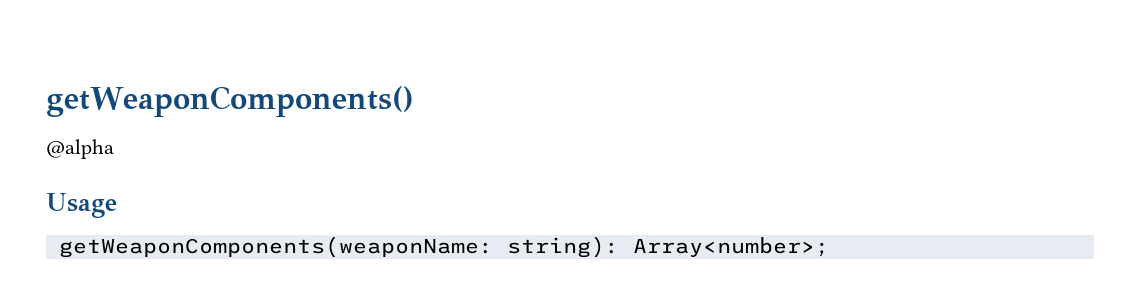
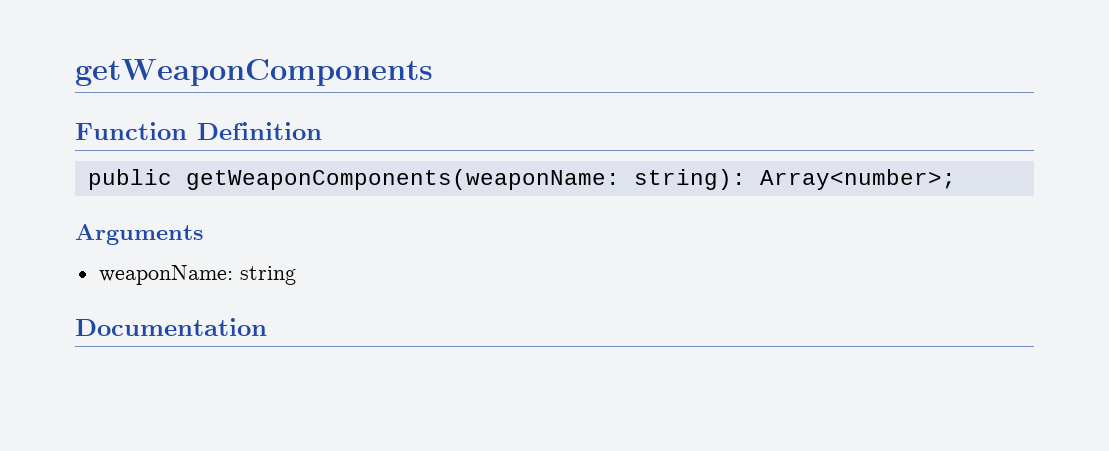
[46,86,414,117] [46,139,114,159] [46,193,117,218] getWeaponComponents() // @alpha // Usage // -> [75,59,433,86] [75,122,322,140] [87,169,172,190] getWeaponComponents // Function Definition // public
(829, 247) none -> [75,224,203,245] [98,265,296,285] [75,318,267,336] // Arguments // weaponName: string // Documentation

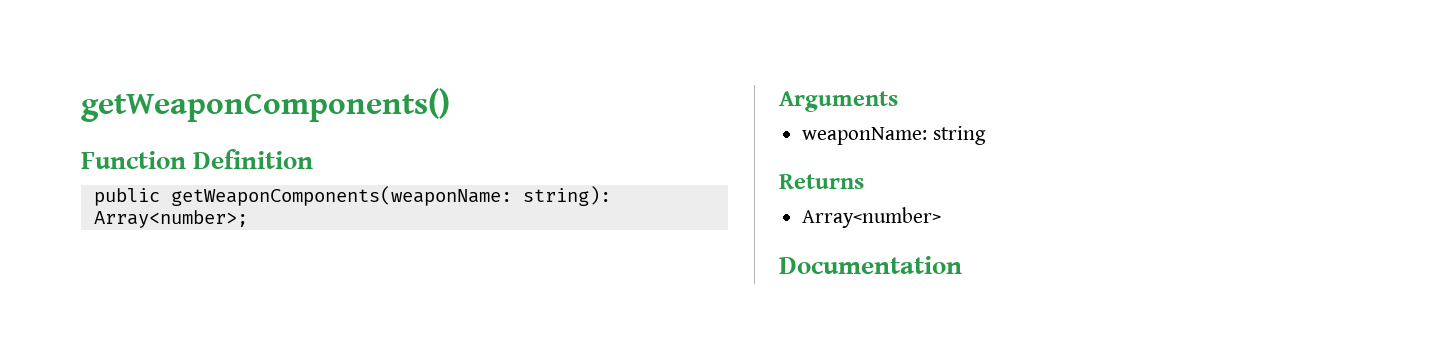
[75,59,433,86] getWeaponComponents -> [81,88,450,122] getWeaponComponents()
(296, 275) none -> [779,174,864,189] [802,207,942,228] // Returns // Array<number>

